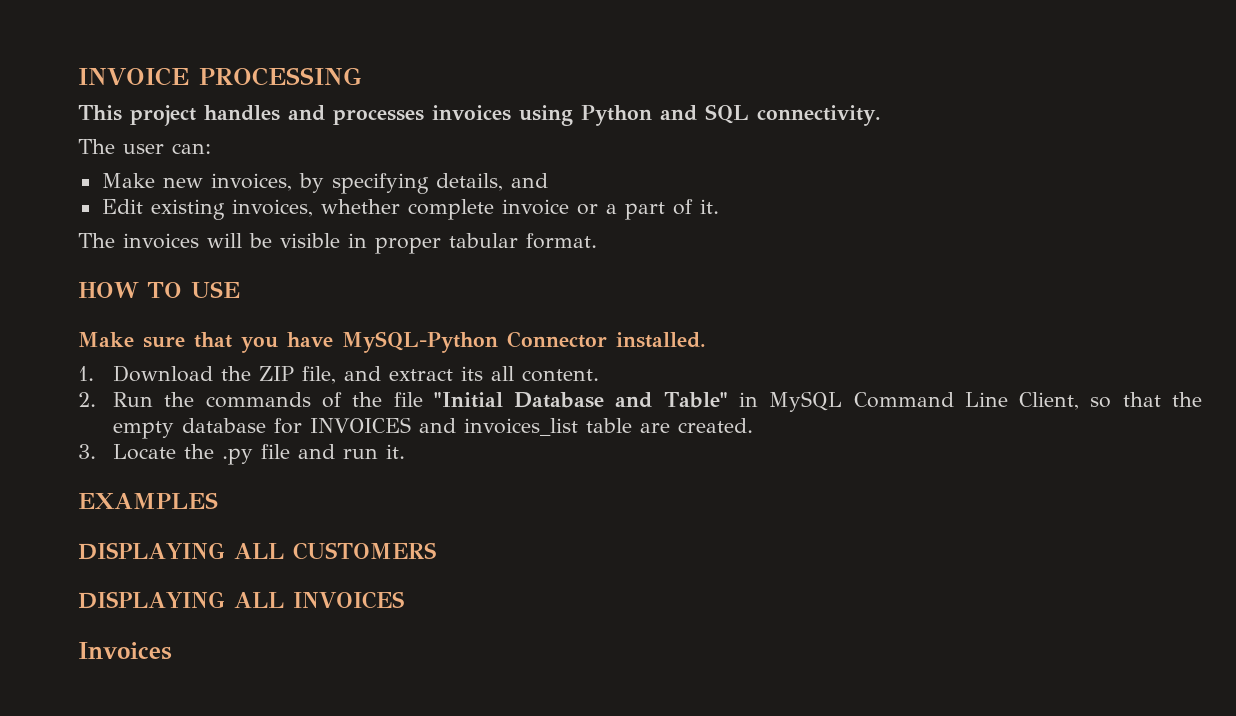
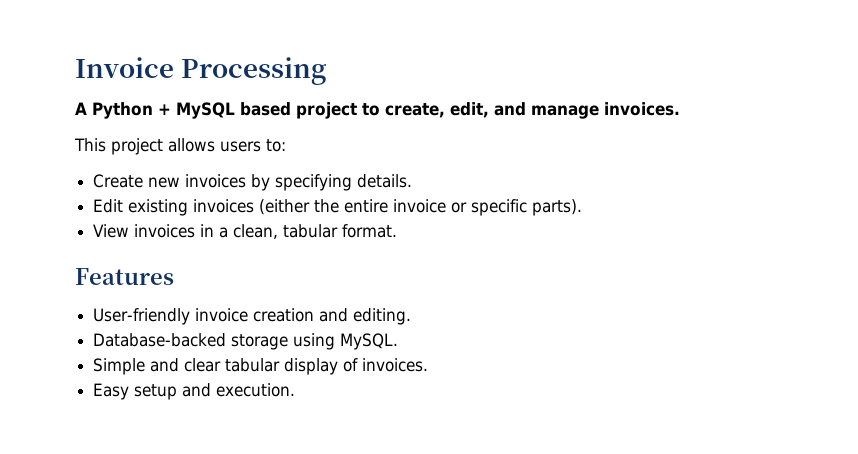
[78,67,362,86] [78,104,881,126] [78,139,211,154] [101,173,548,194] [101,199,719,220] [78,233,597,254] [78,281,240,298] [78,331,706,353] [78,365,600,384] [78,391,1202,412] [113,417,754,439] [78,444,406,465] [78,492,218,509] [78,542,436,560] [78,591,404,609] [78,642,172,660] INVOICE PROCESSING // This project handles and processes invoices using Python and SQL connectivity. // The user can: // Make new invoices, by specifying details, and // Edit existing invoices, whether complete invoice or a part of it. // The invoices will be visible in proper tabular format. // HOW TO USE // Make sure that you have MySQL-Python Connector installed. // 1. Download the ZIP file, and extract its all content. // 2. Run the commands of the file "Initial Database and Table" in MySQL Command Line Client, so that the empty database for INVOICES and invoices_list table are created. // 3. Locate the .py file and run it. // EXAMPLES // DISPLAYING ALL CUSTOMERS // DISPLAYING ALL INVOICES // Invoices -> [75,57,328,85] [75,102,680,119] [74,138,286,155] [93,174,413,191] [93,199,583,216] [93,224,398,239] [75,268,174,285] [93,308,412,325] [93,333,399,350] [93,358,429,375] [93,383,296,400] Invoice Processing // A Python + MySQL based project to create, edit, and manage invoices. // This project allows users to: // Create new invoices by specifying details. // Edit existing invoices (either the entire invoice or specific parts). // View invoices in a clean, tabular format. // Features // User-friendly invoice creation and editing. // Database-backed storage using MySQL. // Simple and clear tabular display of invoices. // Easy setup and execution.

